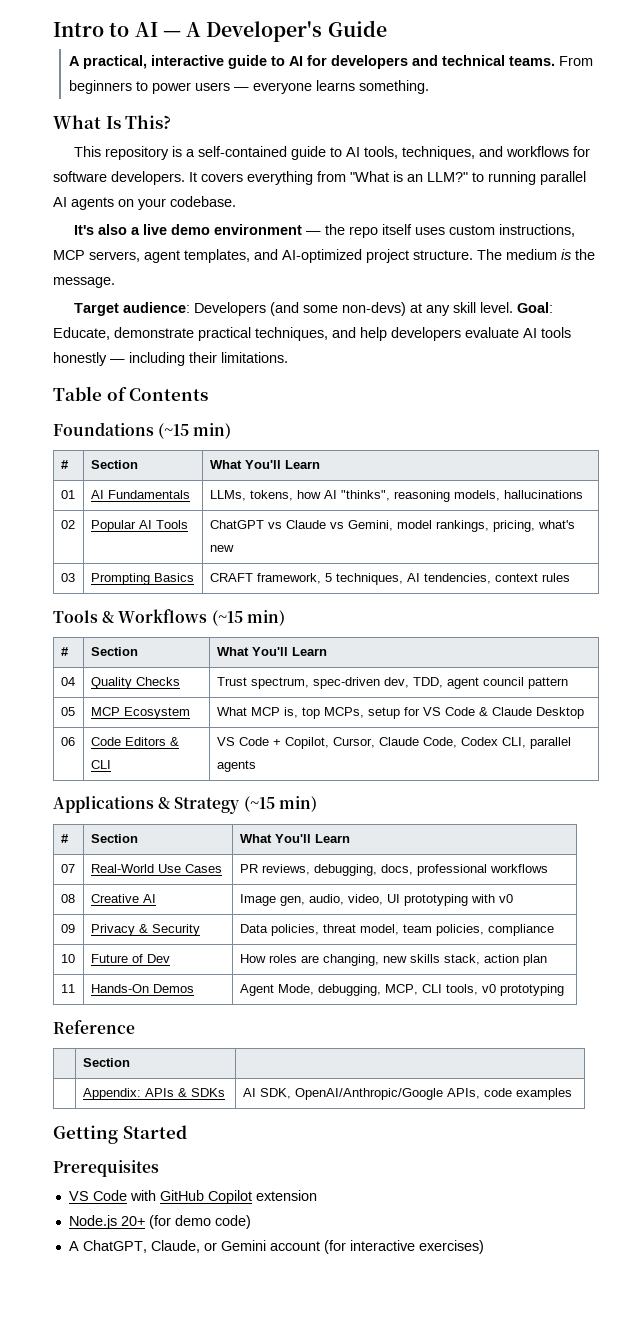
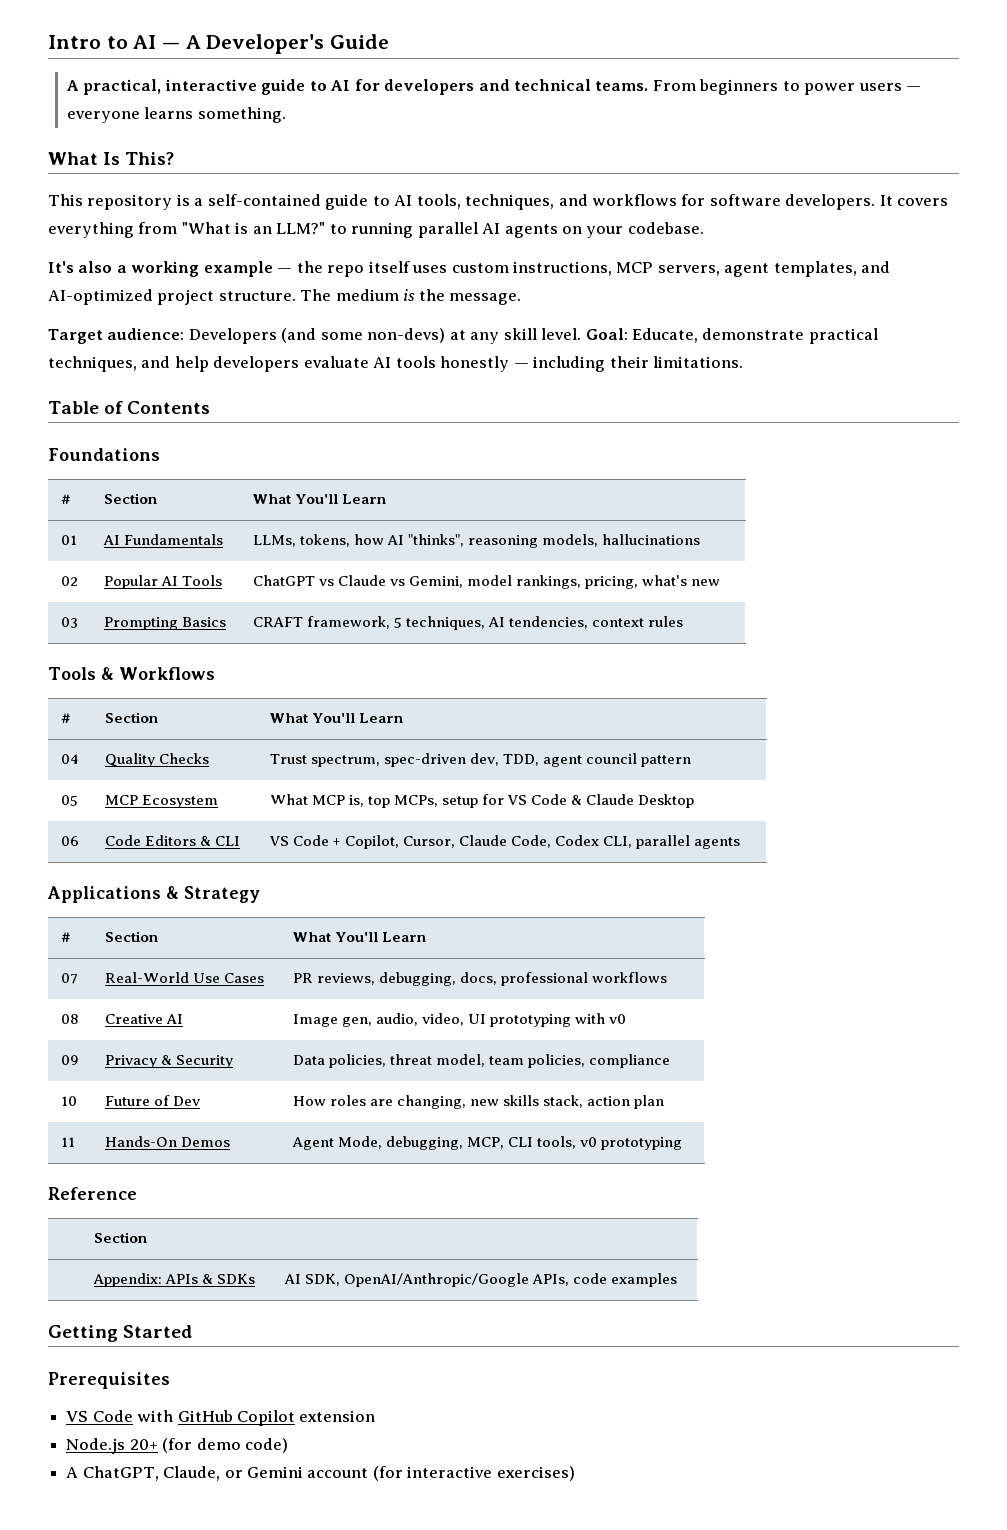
[142,224,302,235] live demo environment -> [131,261,273,277] working example
[158,423,232,439] (~15 min) -> (160, 454) none
[211,610,285,626] (~15 min) -> (215, 673) none
[243,796,317,812] (~15 min) -> (260, 894) none

